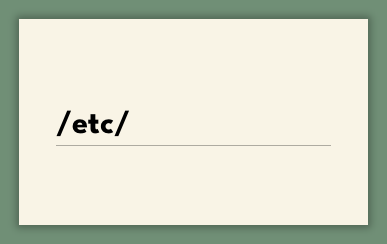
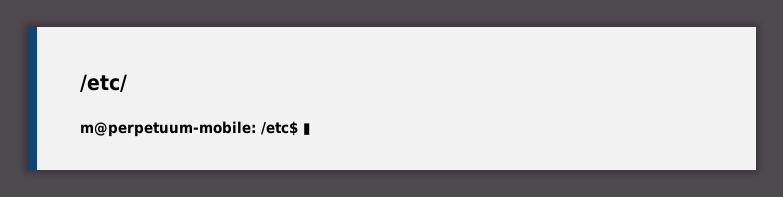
(130, 123) none -> [80,121,310,137] // m@perpetuum-mobile: /etc$ ▮

